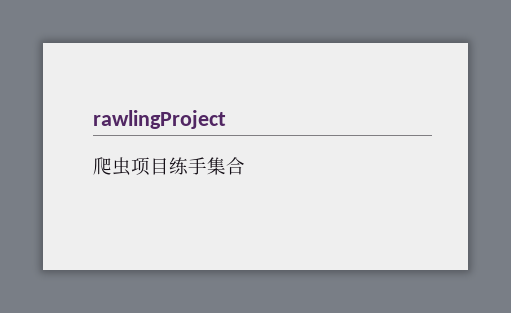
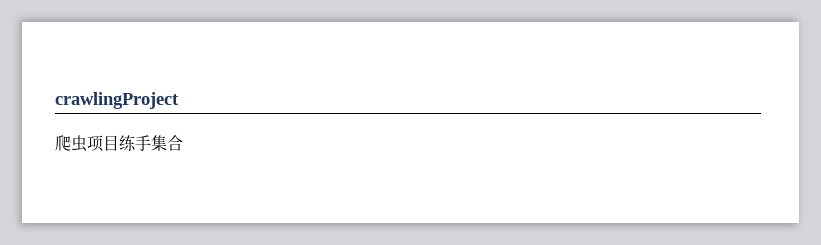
[93,110,226,129] rawlingProject -> [55,92,179,109] crawlingProject

